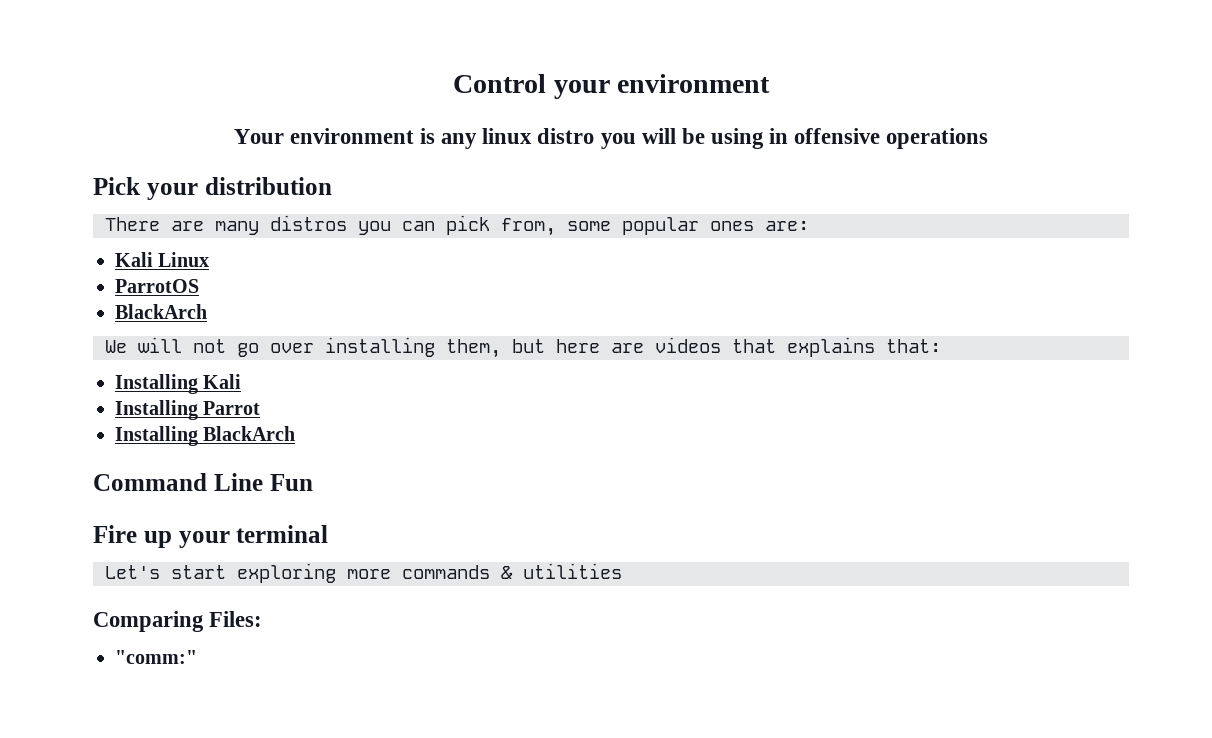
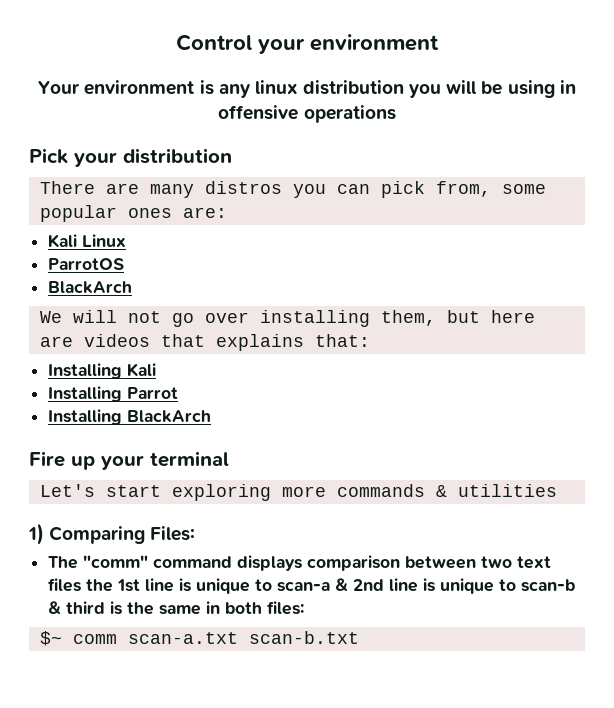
[537,128,595,144] distro -> [303,80,404,95] distribution
[93,473,313,491] // Command Line Fun -> (212, 416) none
(622, 571) none -> [28,523,44,545] 1)
[115,650,197,664] "comm:" -> [48,555,552,571] [48,578,576,594] [48,601,305,615] [39,631,359,646] The "comm" command displays comparison between two text files the 1st line is unique to scan-a & 2nd line is unique to scan-b & third is the same in both files: // $~ comm scan-a.txt scan-b.txt

